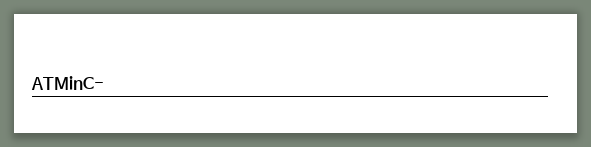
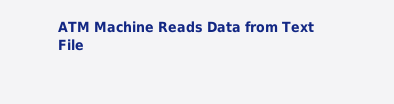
[31,76,104,90] ATMinC- -> [58,21,314,33] [58,39,84,51] ATM Machine Reads Data from Text File

